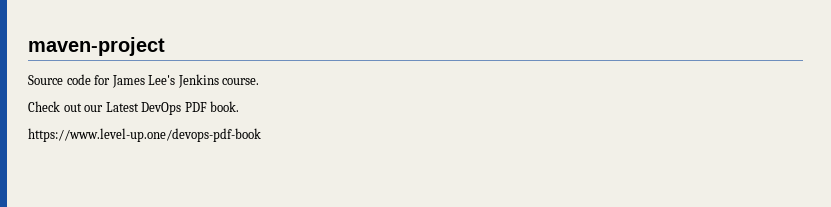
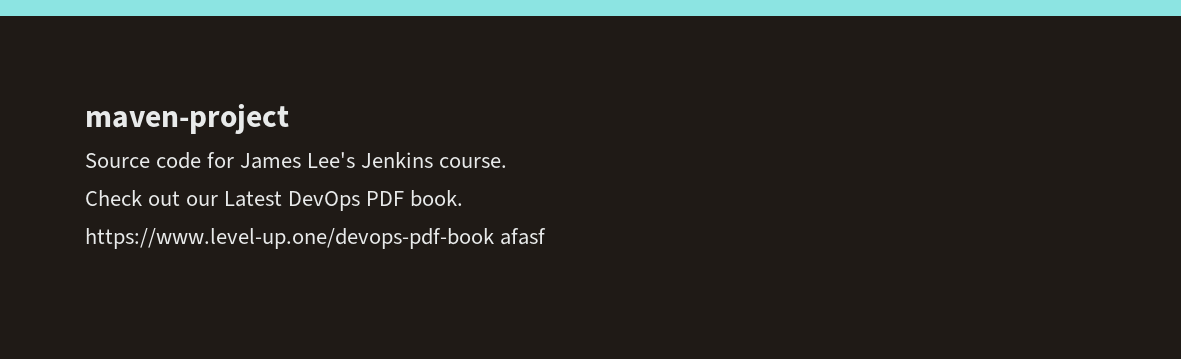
(261, 135) none -> [500,228,547,245] afasf

